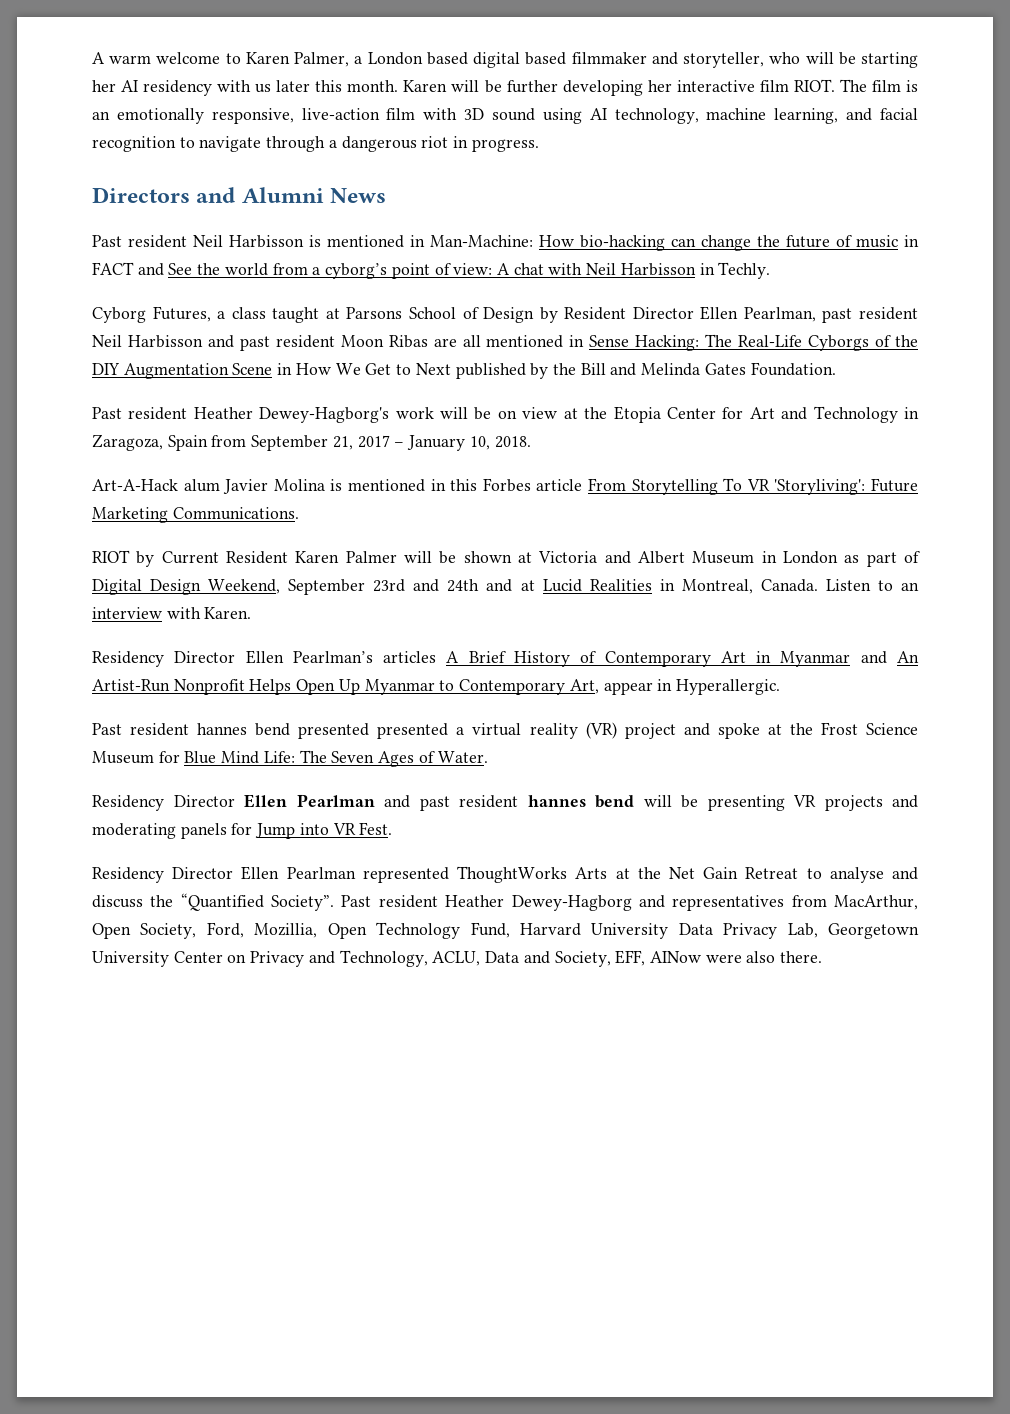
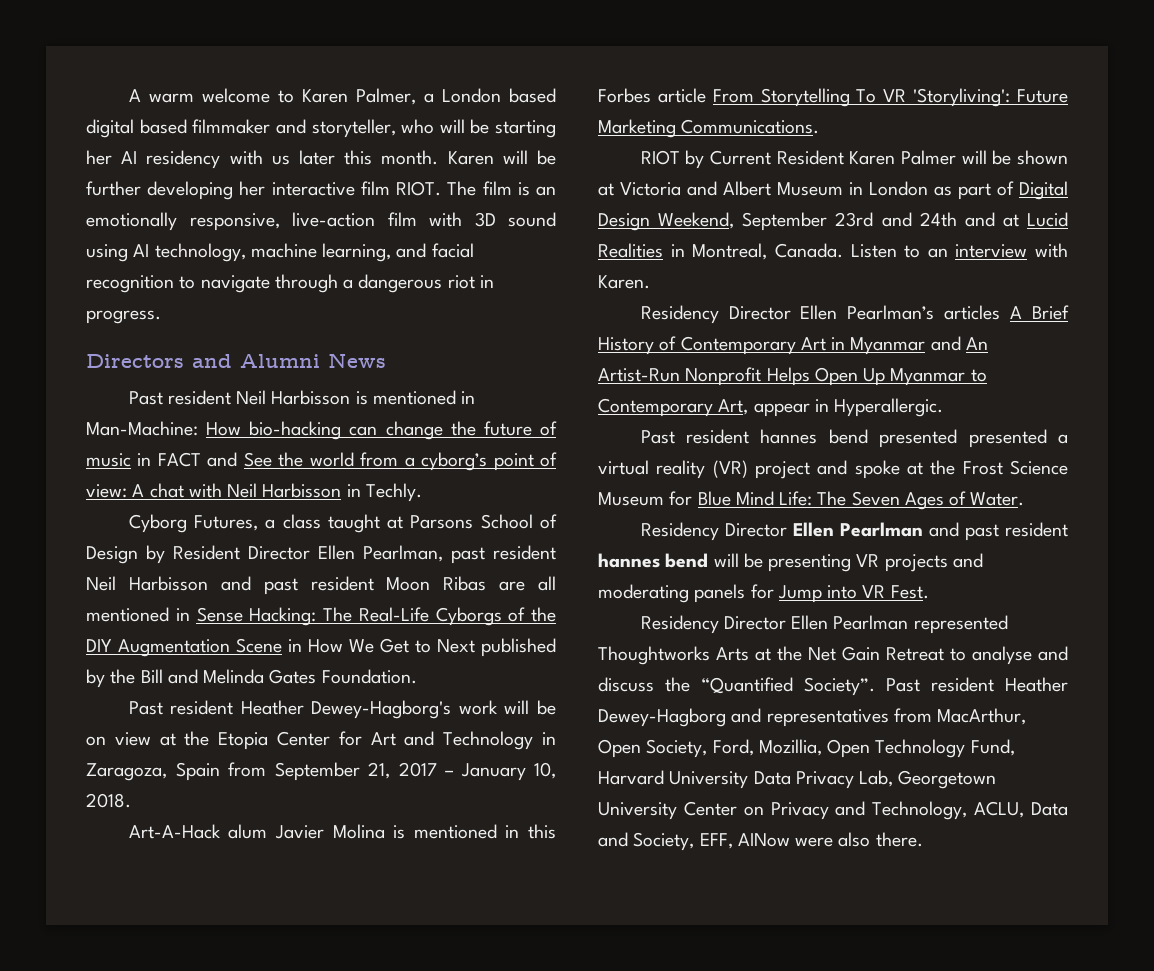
[457,866,568,883] ThoughtWorks -> [598,646,710,665] Thoughtworks

